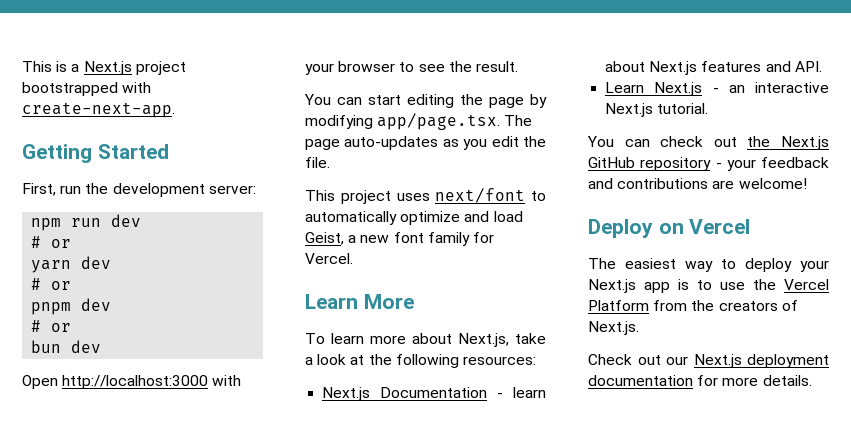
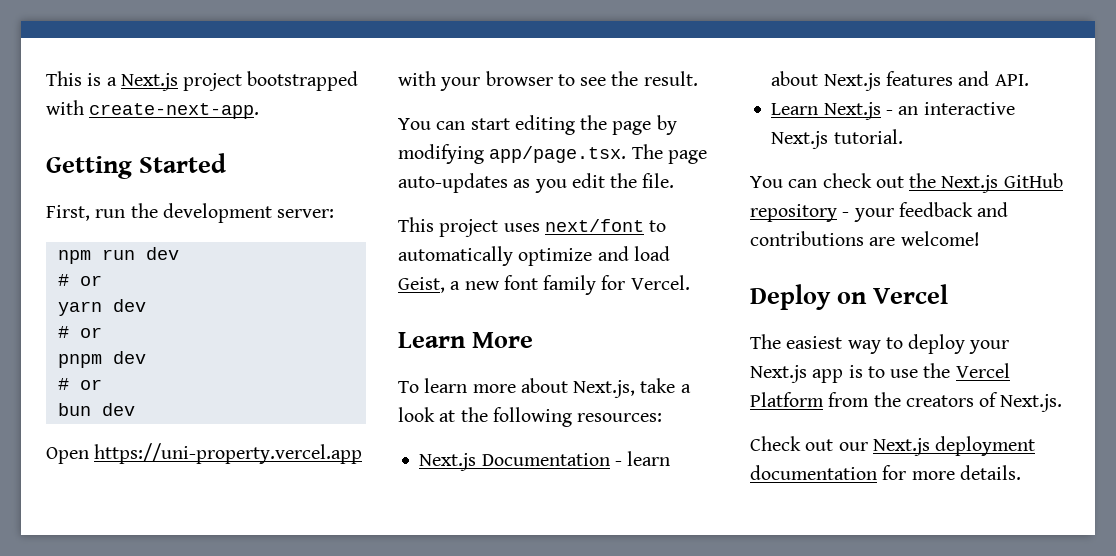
[62,375,209,389] http://localhost:3000 -> [94,443,363,464] https://uni-property.vercel.app

